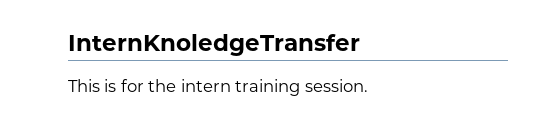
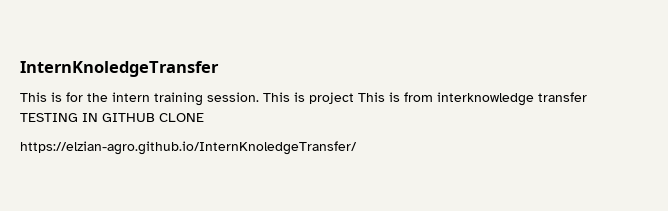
(368, 85) none -> [263,92,587,106] [20,113,204,122] [20,141,357,155] This is project This is from interknowledge transfer TESTING IN GITHUB CLONE // https://elzian-agro.github.io/InternKnoledgeTransfer/

